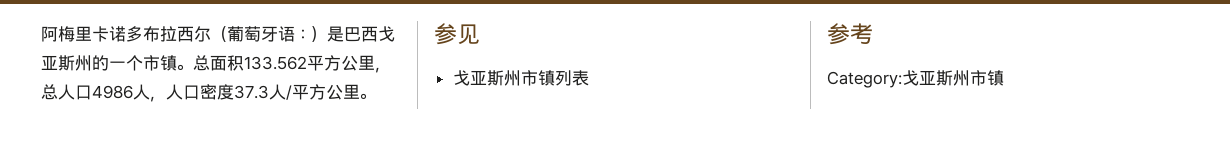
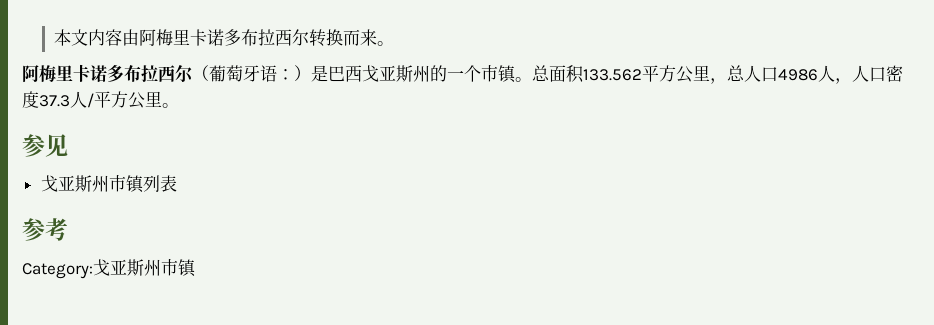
(41, 34) none -> [54,29,395,47] 本文内容由阿梅里卡诺多布拉西尔转换而来。 //

